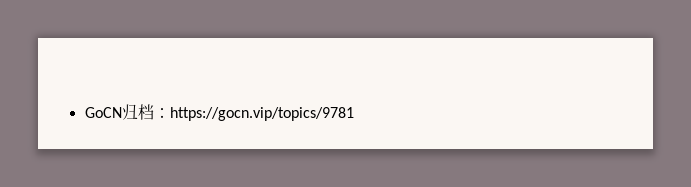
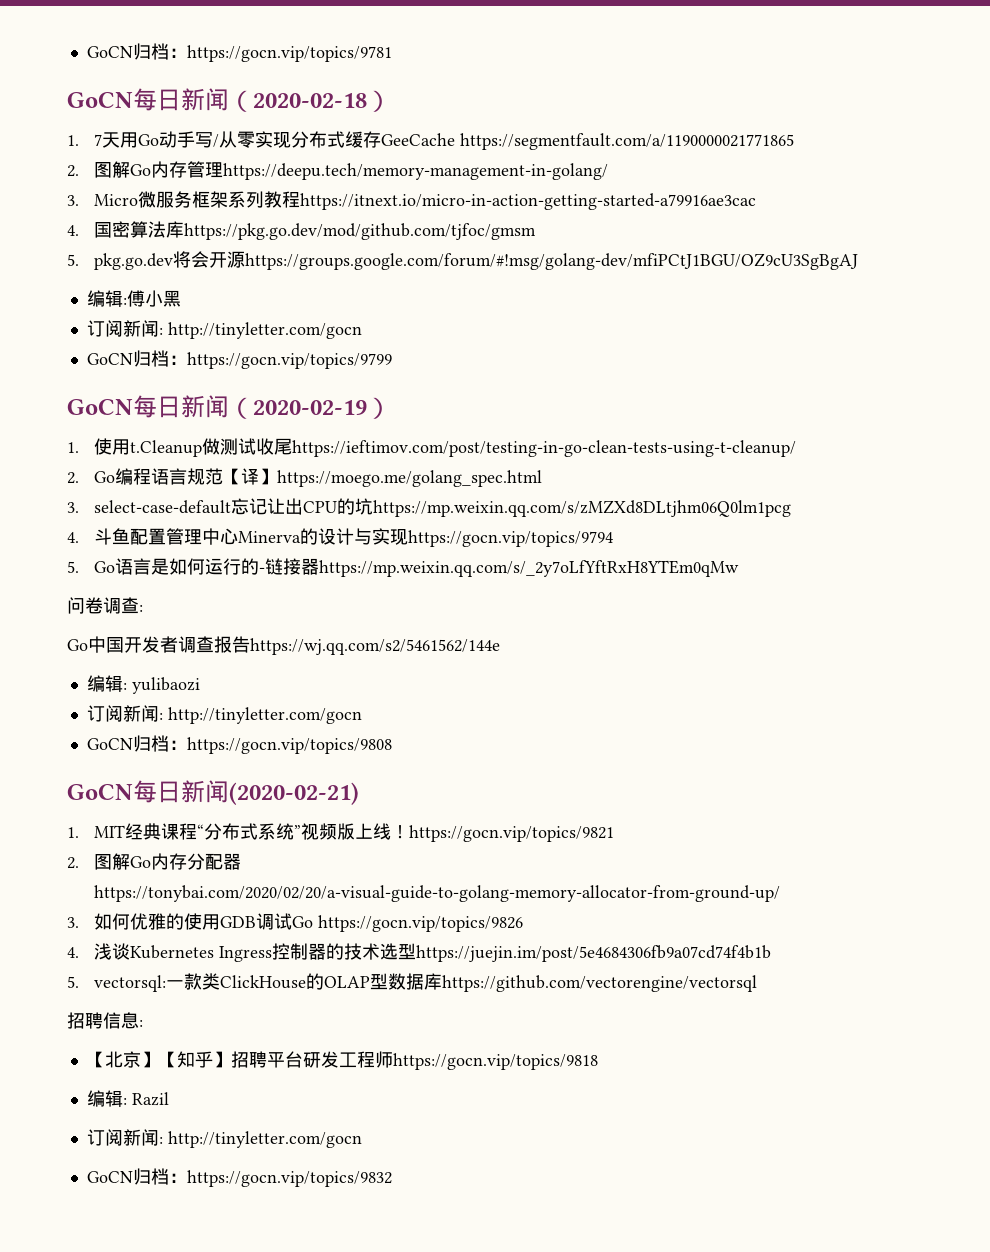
(354, 114) none -> [67,88,391,112] [67,131,794,150] [67,161,608,180] [67,191,756,210] [67,221,536,240] [67,251,858,270] [86,290,181,307] [86,320,362,339] [86,350,392,369] [67,395,391,419] [67,438,796,457] [67,468,542,487] [67,498,791,517] [67,528,613,547] [67,558,739,577] [67,597,143,614] [67,636,500,655] [86,675,200,694] [86,705,362,724] [86,735,392,754] [67,780,359,805] [67,823,614,842] [67,853,241,870] [93,885,780,902] [67,913,523,932] [67,943,771,962] [67,973,757,992] [67,1012,143,1029] [86,1051,598,1070] [86,1090,169,1107] [86,1129,362,1148] [86,1168,392,1187] // GoCN每日新闻（2020-02-18） // 1. 7天用Go动手写/从零实现分布式缓存GeeCache https://segmentfault.com/a/1190000021771865 // 2.图解Go内存管理https://deepu.tech/memory-management-in-golang/ // 3. Micro微服务框架系列教程https://itnext.io/micro-in-action-getting-started-a79916ae3cac // 4.国密算法库https://pkg.go.dev/mod/github.com/tjfoc/gmsm // 5. pkg.go.dev将会开源https://groups.google.com/forum/#!msg/golang-dev/mfiPCtJ1BGU/OZ9cU3SgBgAJ // 编辑:傅小黑 // 订阅新闻: http://tinyletter.com/gocn // GoCN归档：https://gocn.vip/topics/9799 // GoCN每日新闻（2020-02-19） // 1.使用t.Cleanup做测试收尾https://ieftimov.com/post/testing-in-go-clean-tests-using-t-cleanup/ // 2. Go编程语言规范【译】https://moego.me/golang_spec.html // 3. select-case-default忘记让出CPU的坑https://mp.weixin.qq.com/s/zMZXd8DLtjhm06Q0lm1pcg // 4.斗鱼配置管理中心Minerva的设计与实现https://gocn.vip/topics/9794 // 5. Go语言是如何运行的-链接器https://mp.weixin.qq.com/s/_2y7oLfYftRxH8YTEm0qMw // 问卷调查: // Go中国开发者调查报告https://wj.qq.com/s2/5461562/144e // 编辑: yulibaozi // 订阅新闻: http://tinyletter.com/gocn // GoCN归档：https://gocn.vip/topics/9808 // GoCN每日新闻(2020-02-21) // 1. MIT经典课程“分布式系统”视频版上线！https://gocn.vip/topics/9821 // 2.图解Go内存分配器https://tonybai.com/2020/02/20/a-visual-guide-to-golang-memory-allocator-from-ground-up/ // 3.如何优雅的使用GDB调试Go https://gocn.vip/topics/9826 // 4.浅谈Kubernetes Ingress控制器的技术选型https://juejin.im/post/5e4684306fb9a07cd74f4b1b // 5. vectorsql:一款类ClickHouse的OLAP型数据库https://github.com/vectorengine/vectorsql // 招聘信息: // 【北京】【知乎】招聘平台研发工程师https://gocn.vip/topics/9818 // 编辑: Razil // 订阅新闻: http://tinyletter.com/gocn // GoCN归档：https://gocn.vip/topics/9832

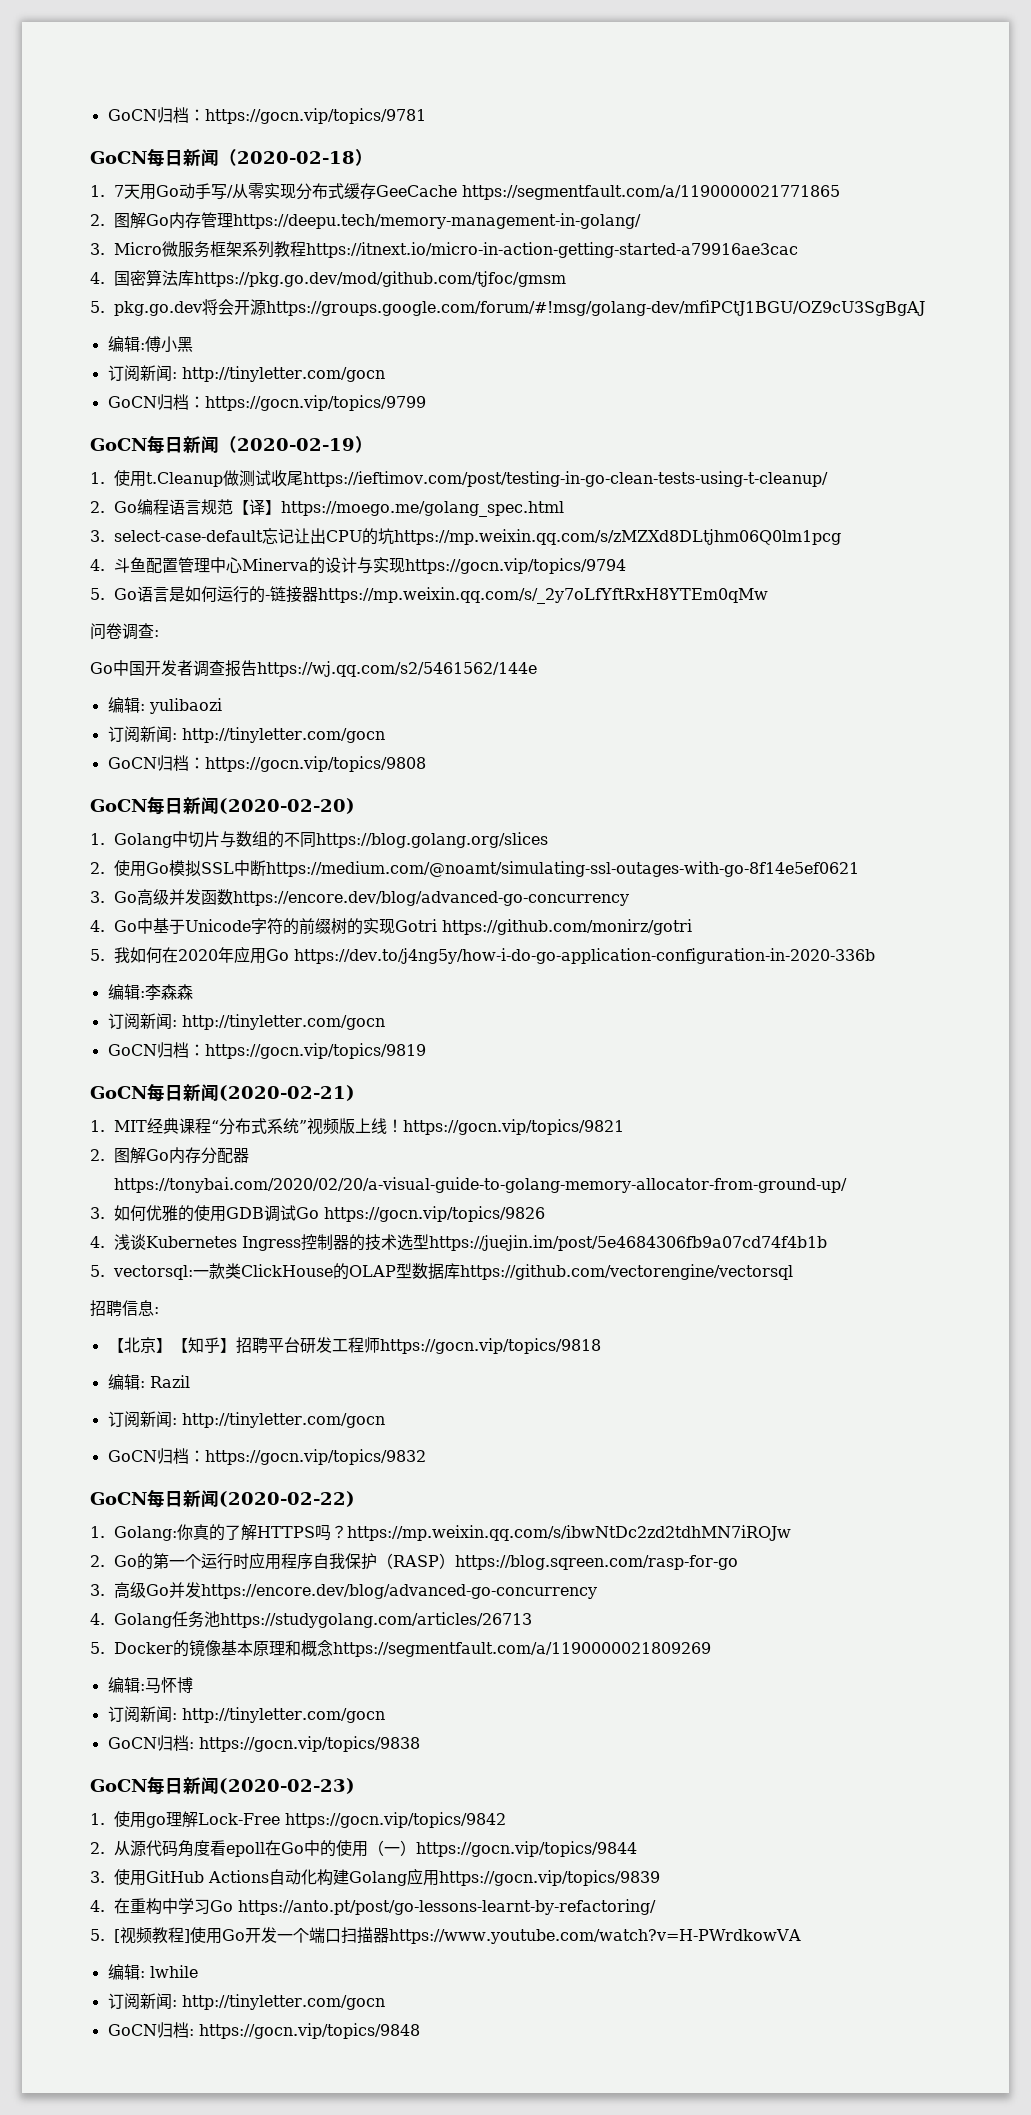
(392, 745) none -> [90,796,355,815] [90,831,549,848] [90,860,860,877] [90,889,630,906] [90,918,693,935] [90,946,876,964] [107,984,193,1000] [107,1013,385,1030] [107,1042,426,1059] // GoCN每日新闻(2020-02-20) // 1. Golang中切片与数组的不同https://blog.golang.org/slices // 2.使用Go模拟SSL中断https://medium.com/@noamt/simulating-ssl-outages-with-go-8f14e5ef0621 // 3. Go高级并发函数https://encore.dev/blog/advanced-go-concurrency // 4. Go中基于Unicode字符的前缀树的实现Gotri https://github.com/monirz/gotri // 5.我如何在2020年应用Go https://dev.to/j4ng5y/how-i-do-go-application-configuration-in-2020-336b // 编辑:李森森 // 订阅新闻: http://tinyletter.com/gocn // GoCN归档：https://gocn.vip/topics/9819
(392, 1178) none -> [90,1489,355,1508] [90,1524,792,1541] [90,1552,739,1570] [90,1582,598,1599] [90,1611,533,1628] [90,1639,712,1657] [107,1677,193,1694] [107,1706,385,1723] [107,1735,420,1752] [90,1776,355,1795] [90,1811,507,1828] [90,1840,638,1857] [90,1868,661,1886] [90,1898,657,1915] [90,1927,802,1944] [107,1964,198,1980] [107,1993,385,2010] [107,2022,420,2039] // GoCN每日新闻(2020-02-22) // 1. Golang:你真的了解HTTPS吗？https://mp.weixin.qq.com/s/ibwNtDc2zd2tdhMN7iROJw // 2. Go的第一个运行时应用程序自我保护（RASP）https://blog.sqreen.com/rasp-for-go // 3.高级Go并发https://encore.dev/blog/advanced-go-concurrency // 4. Golang任务池https://studygolang.com/articles/26713 // 5. Docker的镜像基本原理和概念https://segmentfault.com/a/1190000021809269 // 编辑:马怀博 // 订阅新闻: http://tinyletter.com/gocn // GoCN归档: https://gocn.vip/topics/9838 // GoCN每日新闻(2020-02-23) // 1.使用go理解Lock-Free https://gocn.vip/topics/9842 // 2.从源代码角度看epoll在Go中的使用（一）https://gocn.vip/topics/9844 // 3.使用GitHub Actions自动化构建Golang应用https://gocn.vip/topics/9839 // 4.在重构中学习Go https://anto.pt/post/go-lessons-learnt-by-refactoring/ // 5. [视频教程]使用Go开发一个端口扫描器https://www.youtube.com/watch?v=H-PWrdkowVA // 编辑: lwhile // 订阅新闻: http://tinyletter.com/gocn // GoCN归档: https://gocn.vip/topics/9848

